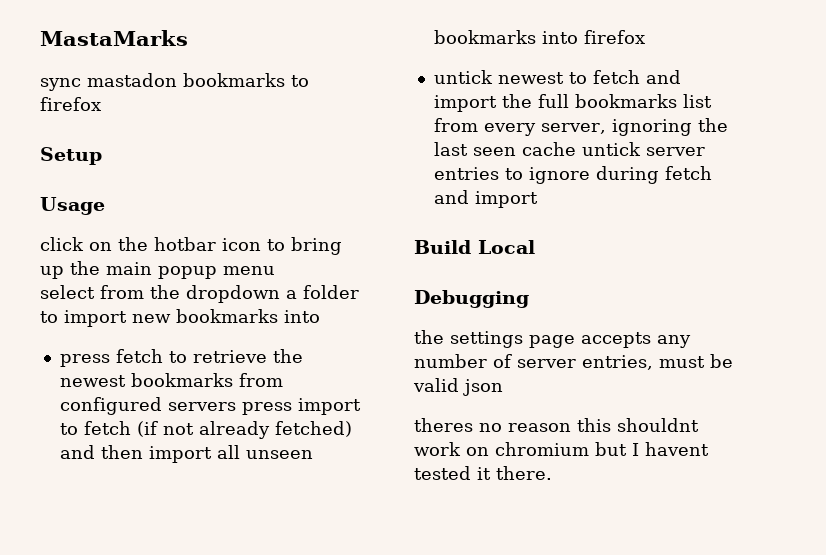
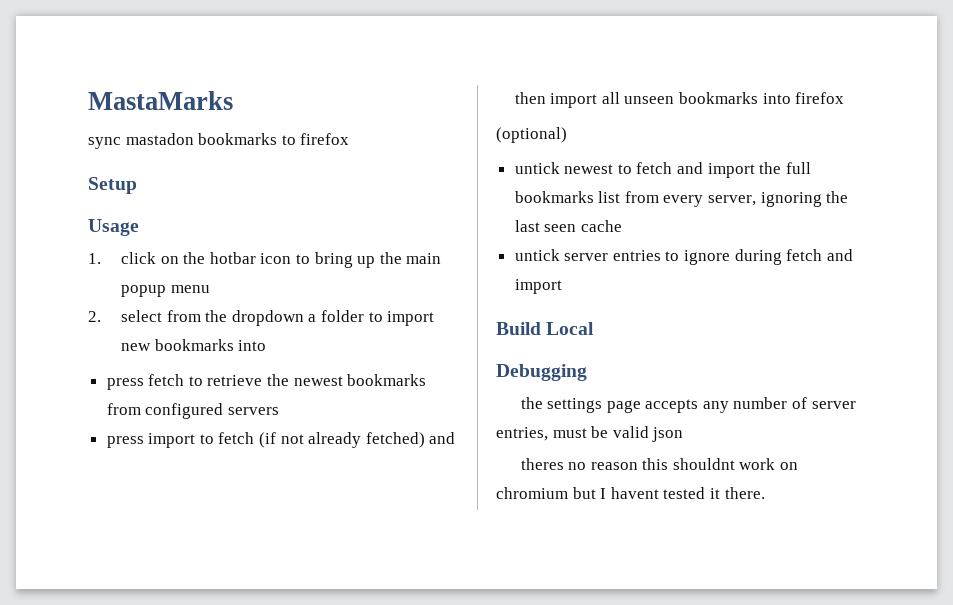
(105, 206) none -> [88,253,101,264] 1.
(275, 270) none -> [88,311,101,322] 2.
(236, 406) none -> (279, 411) //
(645, 37) none -> [496,127,567,143] // (optional)
(576, 149) none -> (622, 226) //

